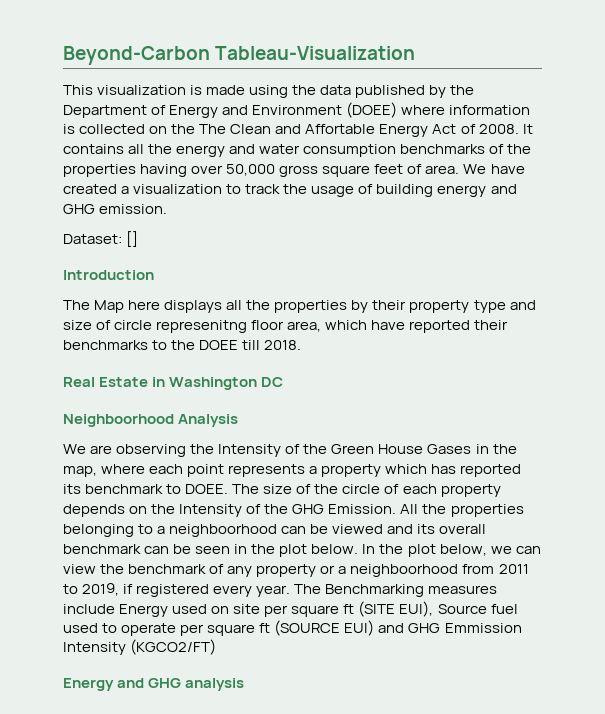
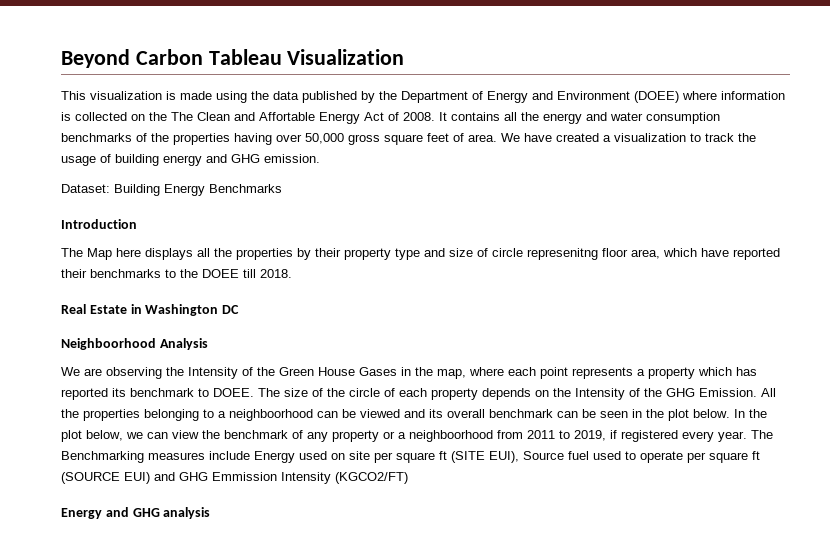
[63,46,416,65] Beyond-Carbon Tableau-Visualization -> [61,49,405,68] Beyond Carbon Tableau Visualization
[126,231,139,247] [] -> [114,184,282,196] Building Energy Benchmarks

